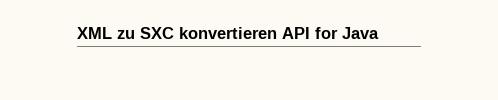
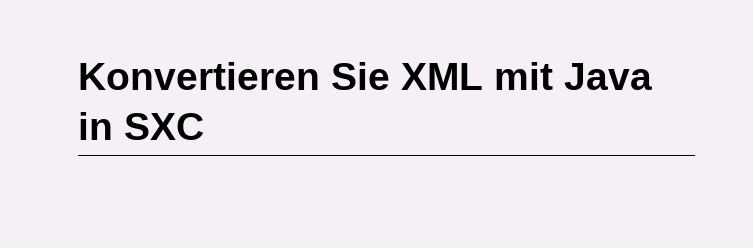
[77,27,379,39] XML zu SXC konvertieren API for Java -> [78,62,652,90] [78,112,204,140] Konvertieren Sie XML mit Java in SXC

